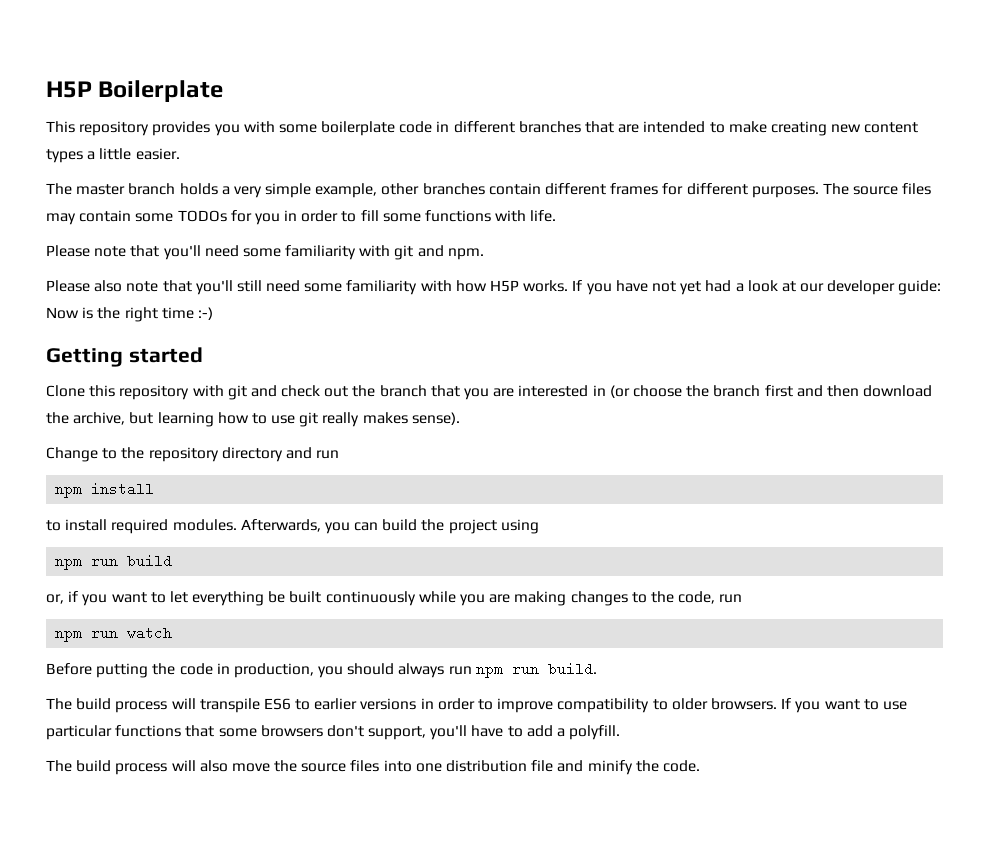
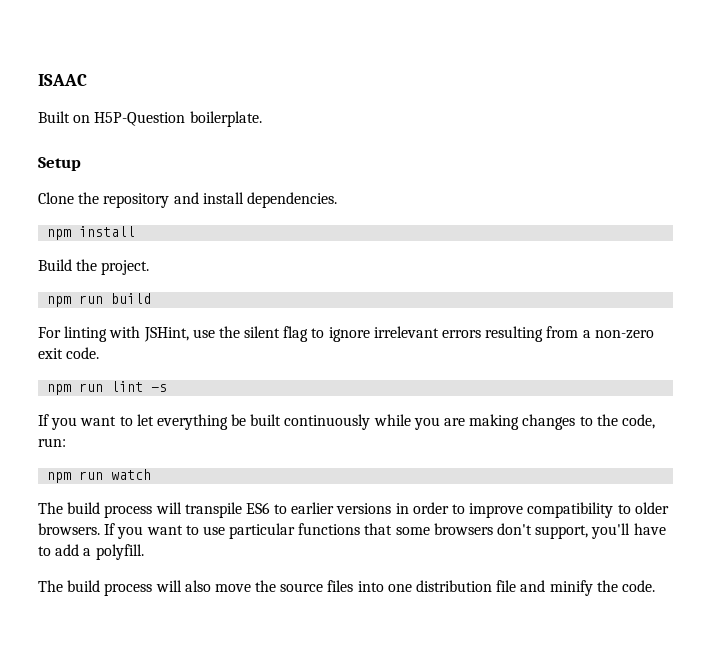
[46,80,224,102] [46,121,919,136] [46,148,180,163] [46,183,932,198] [46,210,557,225] [46,245,484,260] [46,280,942,295] [46,307,213,322] [46,347,203,367] [46,385,933,400] [46,412,460,427] [46,447,340,462] [55,482,155,498] [46,519,539,534] [55,554,173,570] [46,591,79,604] H5P Boilerplate // This repository provides you with some boilerplate code in different branches that are intended to make creating new content types a little easier. // The master branch holds a very simple example, other branches contain different frames for different purposes. The source files may contain some TODOs for you in order to fill some functions with life. // Please note that you'll need some familiarity with git and npm. // Please also note that you'll still need some familiarity with how H5P works. If you have not yet had a look at our developer guide: Now is the right time :-) // Getting started // Clone this repository with git and check out the branch that you are interested in (or choose the branch first and then download the archive, but learning how to use git really makes sense). // Change to the repository directory and run // npm install // to install required modules. Afterwards, you can build the project using // npm run build // or, if -> [38,74,87,86] [38,111,262,127] [38,157,81,171] [38,192,337,208] [47,226,136,240] [38,259,150,275] [47,293,152,307] [38,326,654,342] [38,347,100,359] [47,381,168,395] [38,414,49,426] ISAAC // Built on H5P-Question boilerplate. // Setup // Clone the repository and install dependencies. // npm install // Build the project. // npm run build // For linting with JSHint, use the silent flag to ignore irrelevant errors resulting from a non-zero exit code. // npm run lint -s // If
[719,594,743,603] run -> [38,438,66,447] run:
[46,662,597,678] // Before putting the code in production, you should always run npm run build. -> (152, 474) none

